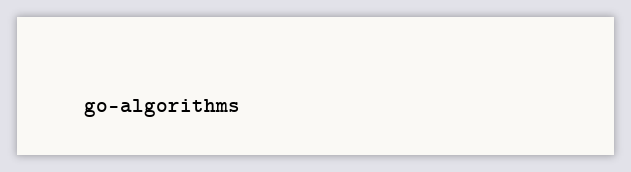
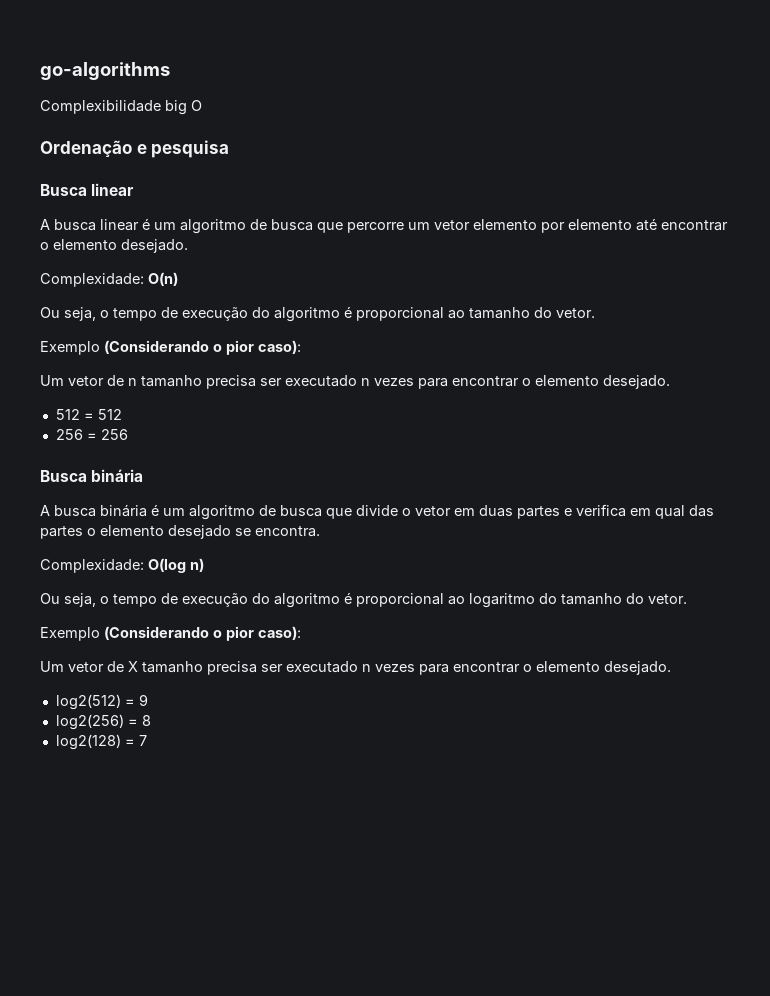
(240, 108) none -> [40,100,202,115] [40,140,230,158] [40,183,135,196] [40,218,728,234] [40,239,188,253] [40,272,178,287] [40,306,595,322] [40,340,301,355] [40,375,670,389] [55,409,122,420] [55,429,128,440] [40,469,144,482] [40,504,714,520] [40,525,320,539] [40,558,204,573] [40,592,687,608] [40,626,301,641] [40,661,671,675] [55,694,148,710] [55,714,151,730] [55,734,147,750] // Complexibilidade big O // Ordenação e pesquisa // Busca linear // A busca linear é um algoritmo de busca que percorre um vetor elemento por elemento até encontrar o elemento desejado. // Complexidade: O(n) // Ou seja, o tempo de execução do algoritmo é proporcional ao tamanho do vetor. // Exemplo (Considerando o pior caso): // Um vetor de n tamanho precisa ser executado n vezes para encontrar o elemento desejado. // 512 = 512 // 256 = 256 // Busca binária // A busca binária é um algoritmo de busca que divide o vetor em duas partes e verifica em qual das partes o elemento desejado se encontra. // Complexidade: O(log n) // Ou seja, o tempo de execução do algoritmo é proporcional ao logaritmo do tamanho do vetor. // Exemplo (Considerando o pior caso): // Um vetor de X tamanho precisa ser executado n vezes para encontrar o elemento desejado. // log2(512) = 9 // log2(256) = 8 // log2(128) = 7

